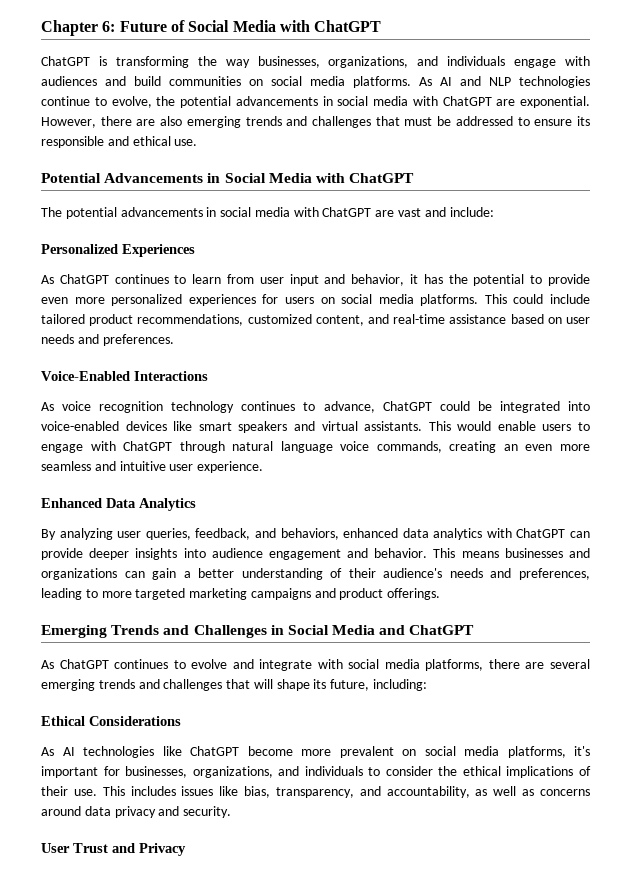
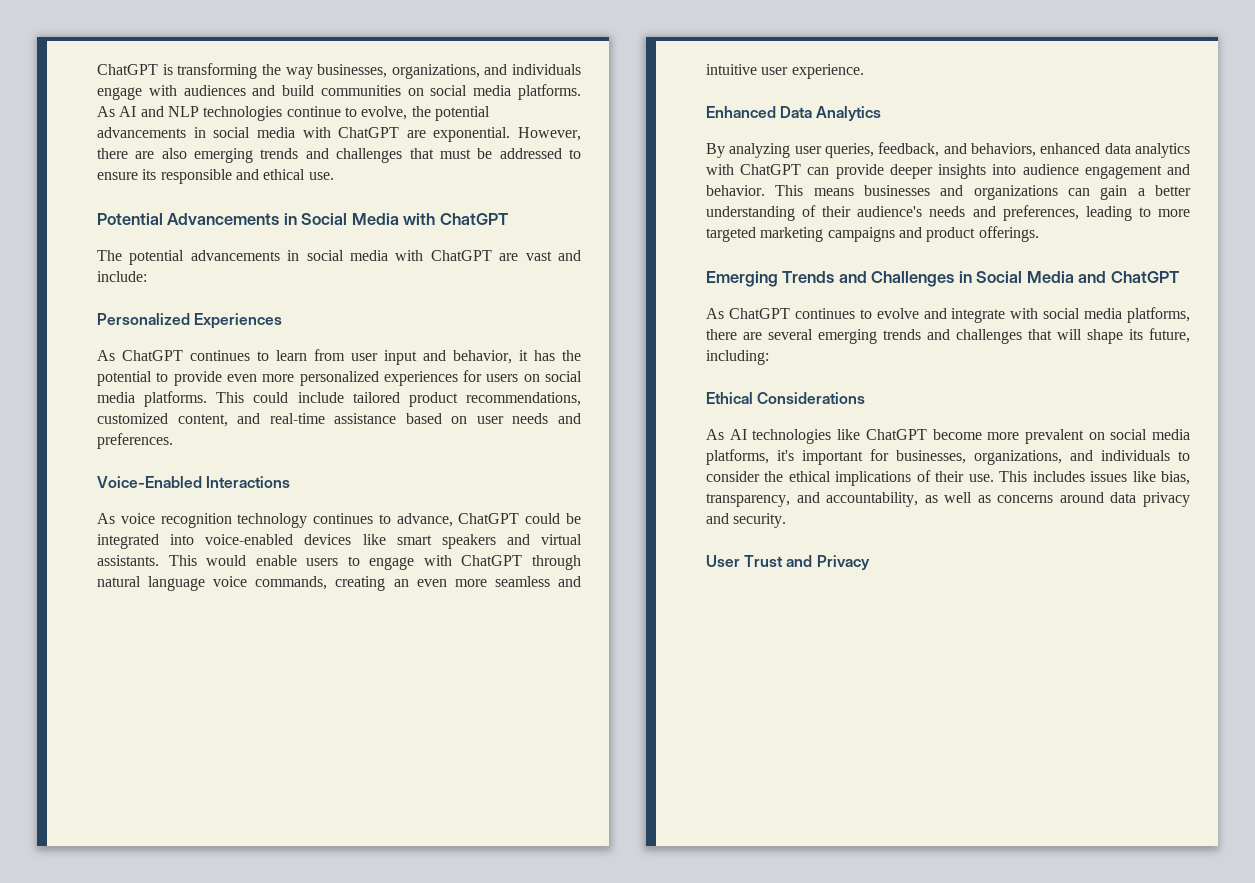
[41,20,382,36] Chapter 6: Future of Social Media with ChatGPT // -> (97, 69) none

